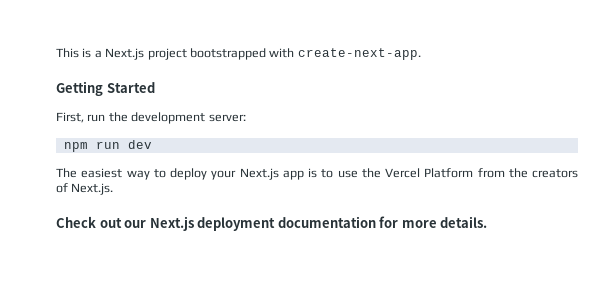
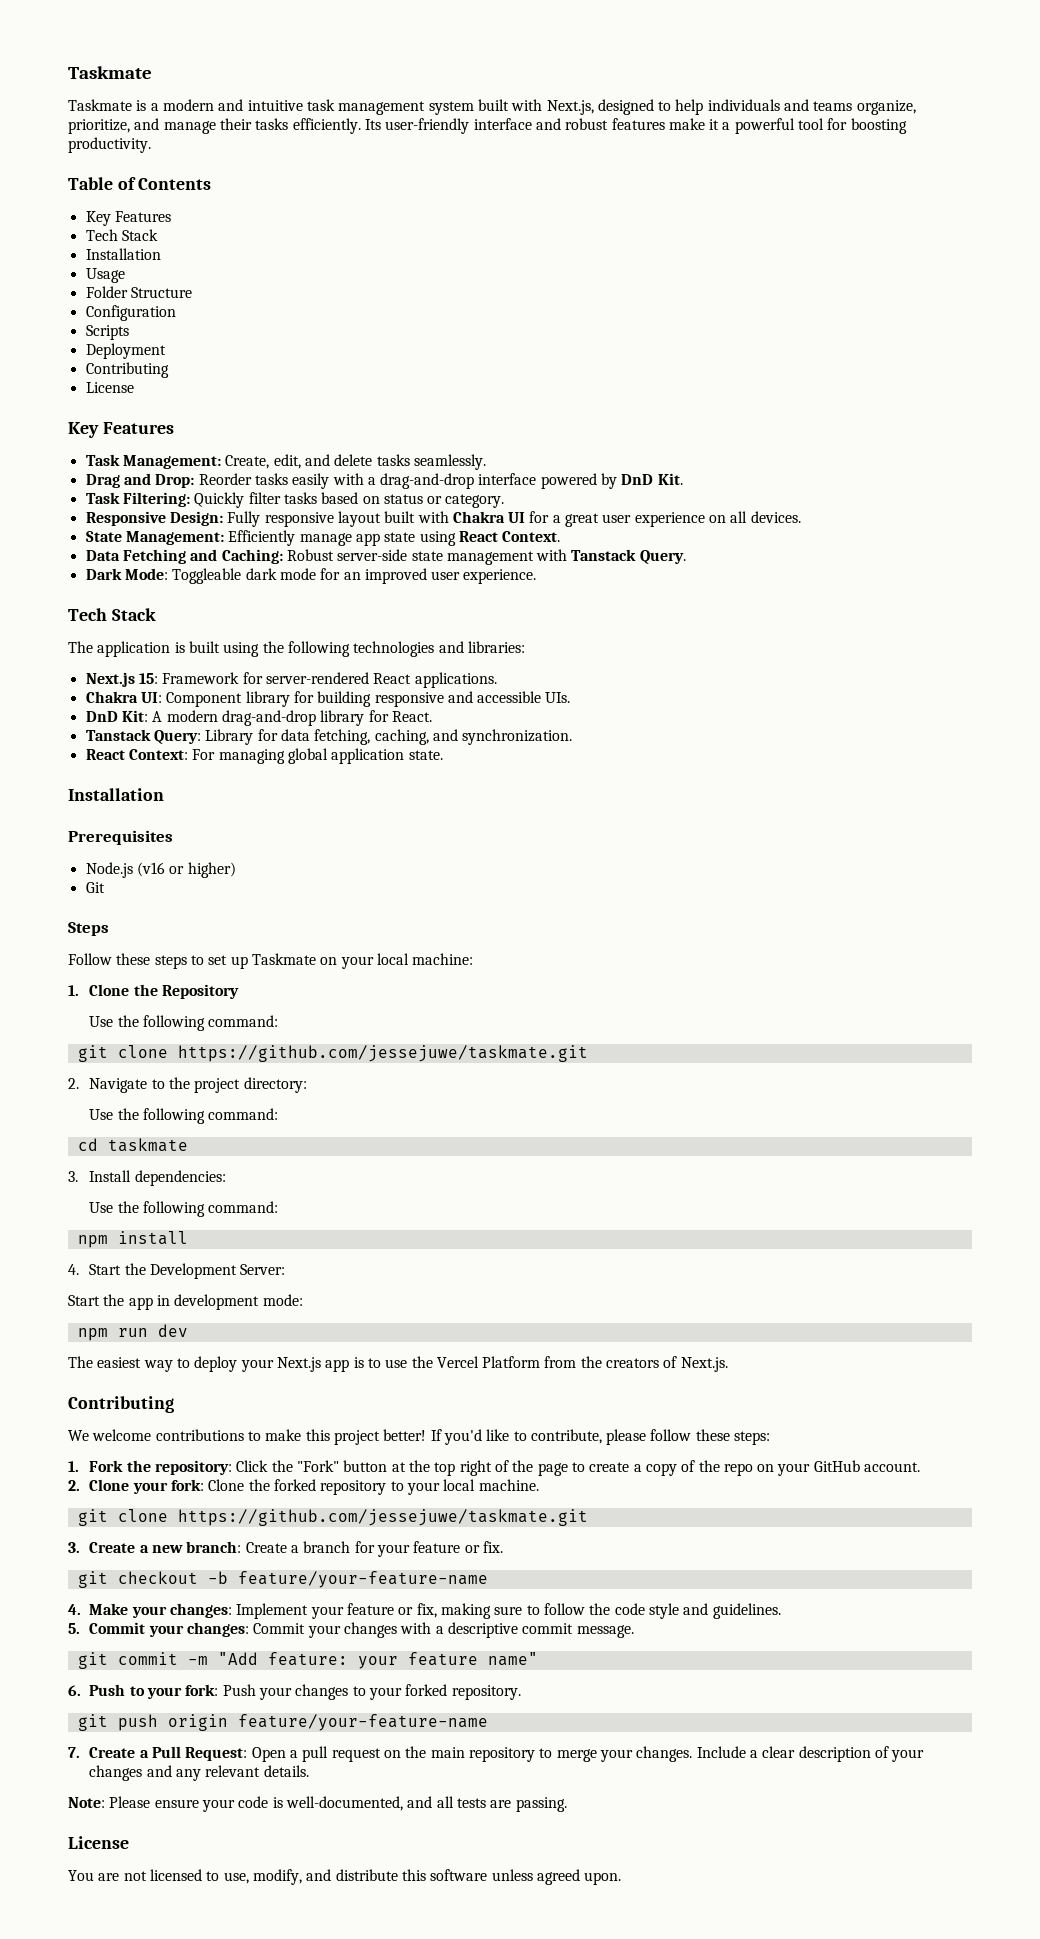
[56,48,421,60] [56,81,155,96] [56,112,246,124] This is a Next.js project bootstrapped with create-next-app. // Getting Started // First, run the development server: -> [68,66,152,79] [68,99,916,115] [68,118,907,134] [68,137,151,153] [68,177,212,190] [85,211,171,226] [85,229,158,241] [85,248,161,260] [85,268,125,283] [85,286,192,298] [85,305,176,321] [85,325,129,340] [85,343,166,359] [85,362,169,378] [85,382,134,393] [68,422,174,438] [85,454,486,470] [85,473,683,489] [85,492,505,508] [85,511,801,527] [85,530,561,546] [85,549,686,565] [85,568,537,584] [68,608,156,621] [68,641,525,657] [85,672,497,688] [85,691,571,707] [85,710,432,726] [85,729,573,745] [85,748,443,764] [68,788,164,801] [68,830,173,845] [85,862,236,878] [85,882,105,893] [68,922,109,936] [68,953,474,969] [68,984,240,999] [89,1015,279,1031] [77,1045,588,1062] [68,1077,307,1093] [89,1108,279,1124] [77,1138,188,1152] [68,1170,226,1186] [89,1201,279,1217] [77,1231,188,1248] [68,1263,286,1279] [68,1294,303,1310] Taskmate // Taskmate is a modern and intuitive task management system built with Next.js, designed to help individuals and teams organize, prioritize, and manage their tasks efficiently. Its user-friendly interface and robust features make it a powerful tool for boosting productivity. // Table of Contents // Key Features // Tech Stack // Installation // Usage // Folder Structure // Configuration // Scripts // Deployment // Contributing // License // Key Features // Task Management: Create, edit, and delete tasks seamlessly. // Drag and Drop: Reorder tasks easily with a drag-and-drop interface powered by DnD Kit. // Task Filtering: Quickly filter tasks based on status or category. // Responsive Design: Fully responsive layout built with Chakra UI for a great user experience on all devices. // State Management: Efficiently manage app state using React Context. // Data Fetching and Caching: Robust server-side state management with Tanstack Query. // Dark Mode: Toggleable dark mode for an improved user experience. // Tech Stack // The application is built using the following technologies and libraries: // Next.js 15: Framework for server-rendered React applications. // Chakra UI: Component library for building responsive and accessible UIs. // DnD Kit: A modern drag-and-drop library for React. // Tanstack Query: Library for data fetching, caching, and synchronization. // React Context: For managing global application state. // Installation // Prerequisites // Node.js (v16 or higher) // Git // Steps // Follow these steps to set up Taskmate on your local machine: // 1. Clone the Repository // Use the following command: // git clone https://github.com/jessejuwe/taskmate.git // 2. Navigate to the project directory: // Use the following command: // cd taskmate // 3. Install dependencies: // Use the following command: // npm install // 4. Start the Development Server: // Start the app in development mode:
[56,216,488,231] Check out our Next.js deployment documentation for more details. -> [68,1396,174,1413] [68,1429,771,1445] [68,1460,921,1476] [68,1479,539,1495] [77,1509,588,1526] [68,1541,503,1557] [77,1571,488,1588] [68,1603,781,1619] [68,1622,634,1638] [77,1652,538,1669] [68,1684,521,1700] [77,1714,488,1731] [68,1746,925,1762] [89,1765,309,1781] [68,1796,567,1812] [68,1836,129,1849] [68,1869,622,1885] Contributing // We welcome contributions to make this project better! If you'd like to contribute, please follow these steps: // 1. Fork the repository: Click the "Fork" button at the top right of the page to create a copy of the repo on your GitHub account. // 2. Clone your fork: Clone the forked repository to your local machine. // git clone https://github.com/jessejuwe/taskmate.git // 3. Create a new branch: Create a branch for your feature or fix. // git checkout -b feature/your-feature-name // 4. Make your changes: Implement your feature or fix, making sure to follow the code style and guidelines. // 5. Commit your changes: Commit your changes with a descriptive commit message. // git commit -m "Add feature: your feature name" // 6. Push to your fork: Push your changes to your forked repository. // git push origin feature/your-feature-name // 7. Create a Pull Request: Open a pull request on the main repository to merge your changes. Include a clear description of your changes and any relevant details. // Note: Please ensure your code is well-documented, and all tests are passing. // License // You are not licensed to use, modify, and distribute this software unless agreed upon.

